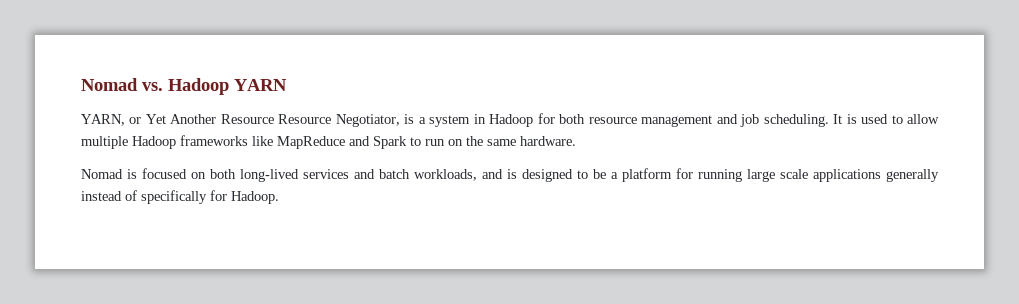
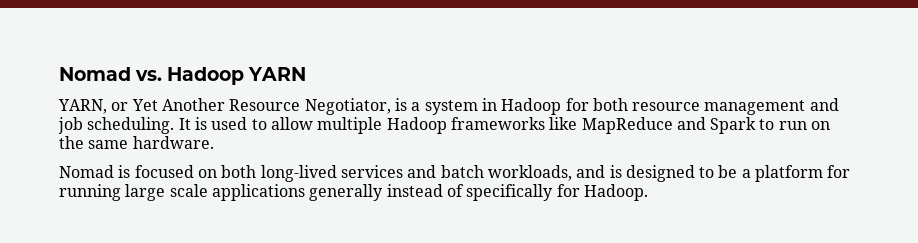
[278,114,332,124] Resource -> (301, 105) none

